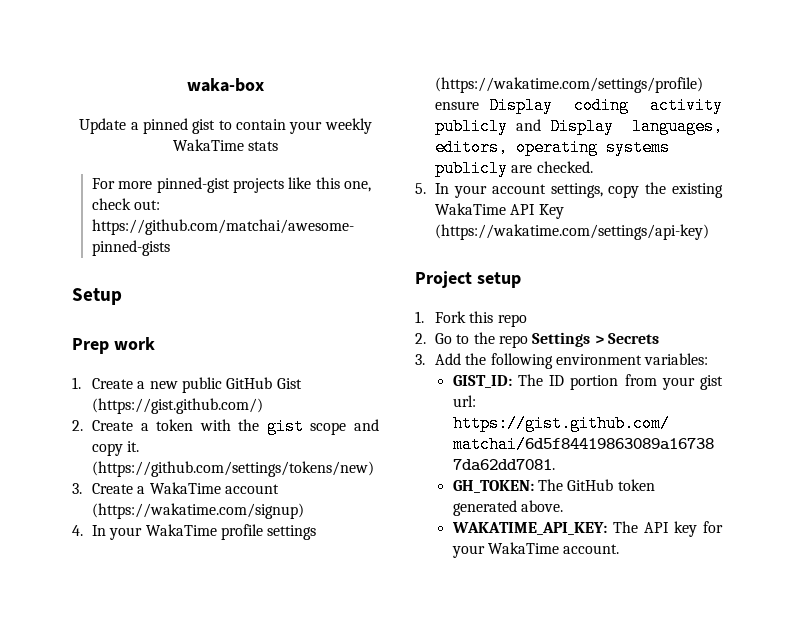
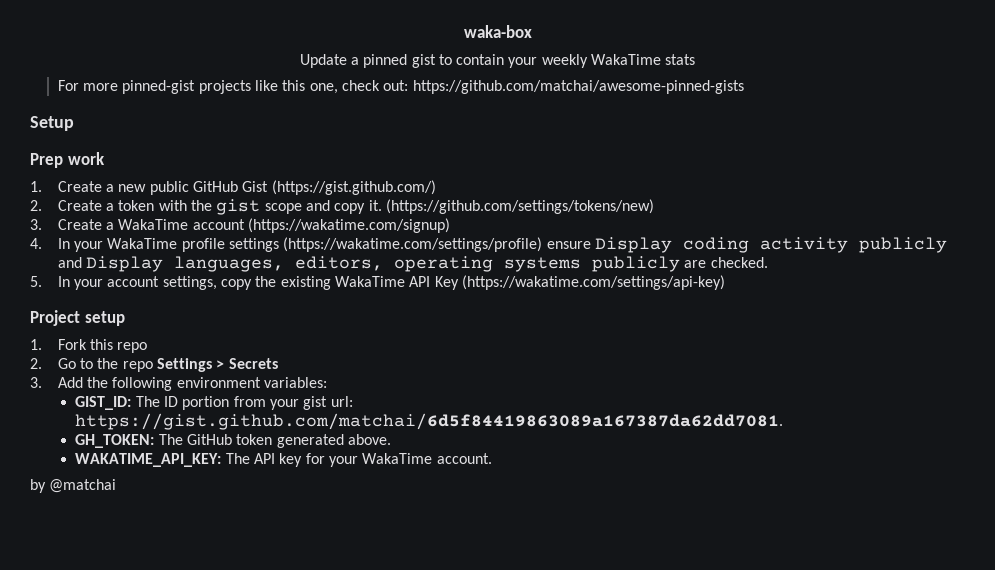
(620, 549) none -> [30,479,117,493] // by @matchai

